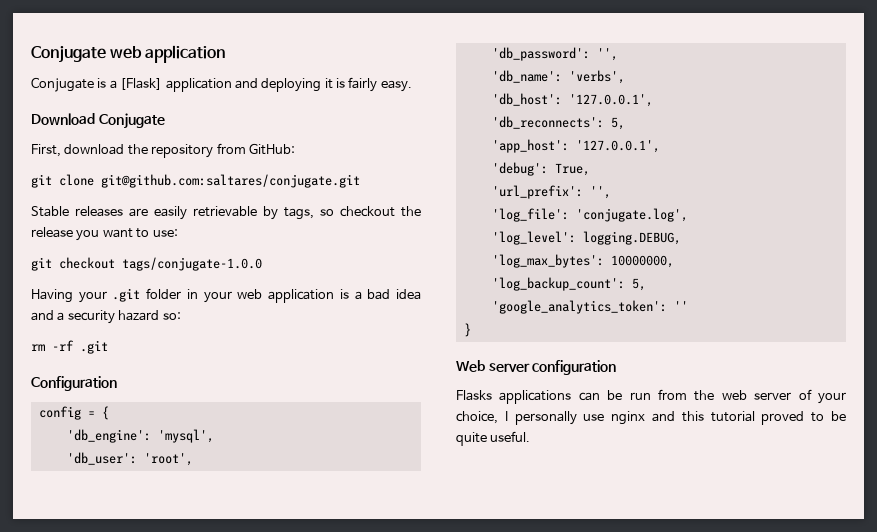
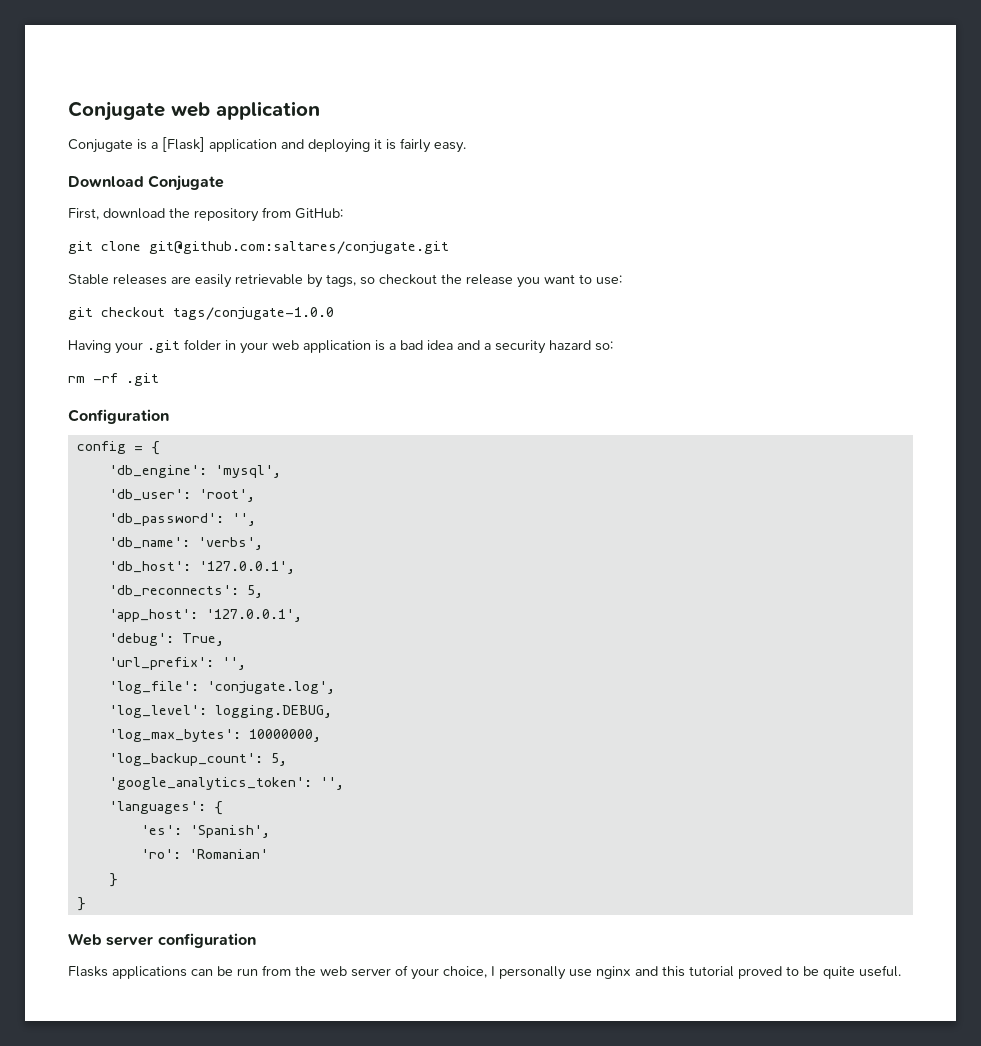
[673,301,688,311] '' -> [319,777,344,790] [108,801,223,815] [140,825,270,838] [140,849,268,859] [108,873,118,887] '', // 'languages': { // 'es': 'Spanish', // 'ro': 'Romanian' // }

